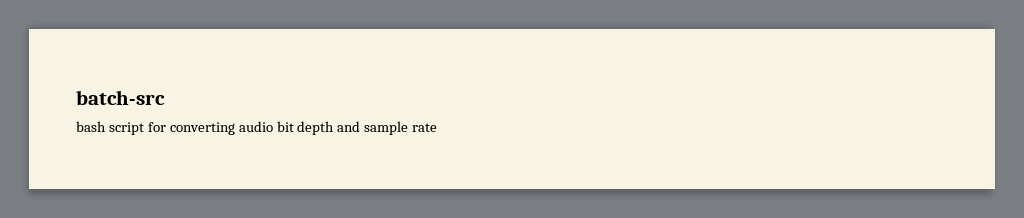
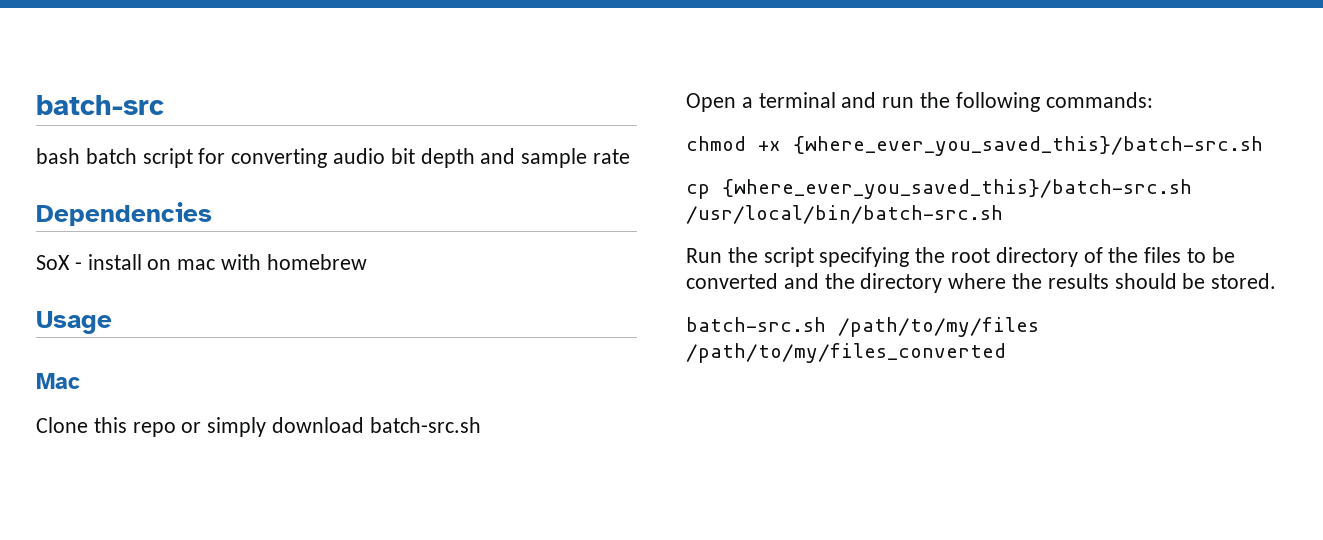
(106, 126) none -> [85,148,137,164] batch
(438, 127) none -> [36,202,212,226] [36,254,367,270] [36,311,112,334] [36,373,80,389] [36,417,481,437] [686,92,1153,112] [686,136,1263,156] [686,179,1192,199] [686,205,1003,224] [686,247,1235,267] [686,273,1277,293] [686,317,1039,337] [686,343,1006,363] // Dependencies // SoX - install on mac with homebrew // Usage // Mac // Clone this repo or simply download batch-src.sh // Open a terminal and run the following commands: // chmod +x {where_ever_you_saved_this}/batch-src.sh // cp {where_ever_you_saved_this}/batch-src.sh /usr/local/bin/batch-src.sh // Run the script specifying the root directory of the files to be converted and the directory where the results should be stored. // batch-src.sh /path/to/my/files /path/to/my/files_converted

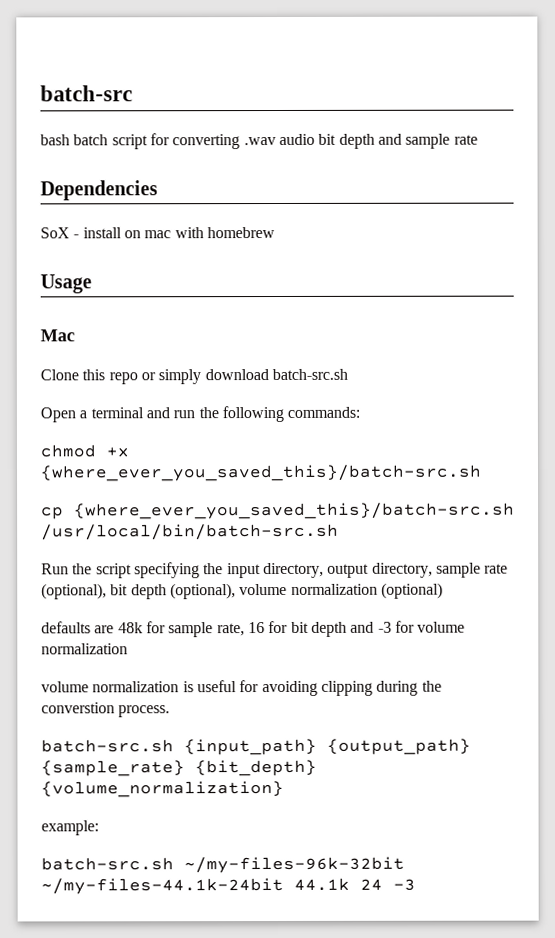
(328, 158) none -> [243,137,276,146] .wav
[951,247,1235,267] [686,273,1277,293] [686,317,1039,337] [686,343,1006,363] root directory of the files to be converted and the directory where the results should be stored. // batch-src.sh /path/to/my/files /path/to/my/files_converted -> [226,562,509,579] [41,582,443,600] [41,620,466,638] [41,643,128,655] [41,680,442,697] [41,702,171,718] [41,738,471,756] [41,759,317,777] [41,780,284,798] [41,820,99,836] [41,856,405,874] [41,877,416,895] input directory, output directory, sample rate (optional), bit depth (optional), volume normalization (optional) // defaults are 48k for sample rate, 16 for bit depth and -3 for volume normalization // volume normalization is useful for avoiding clipping during the converstion process. // batch-src.sh {input_path} {output_path} {sample_rate} {bit_depth} {volume_normalization} // example: // batch-src.sh ~/my-files-96k-32bit ~/my-files-44.1k-24bit 44.1k 24 -3

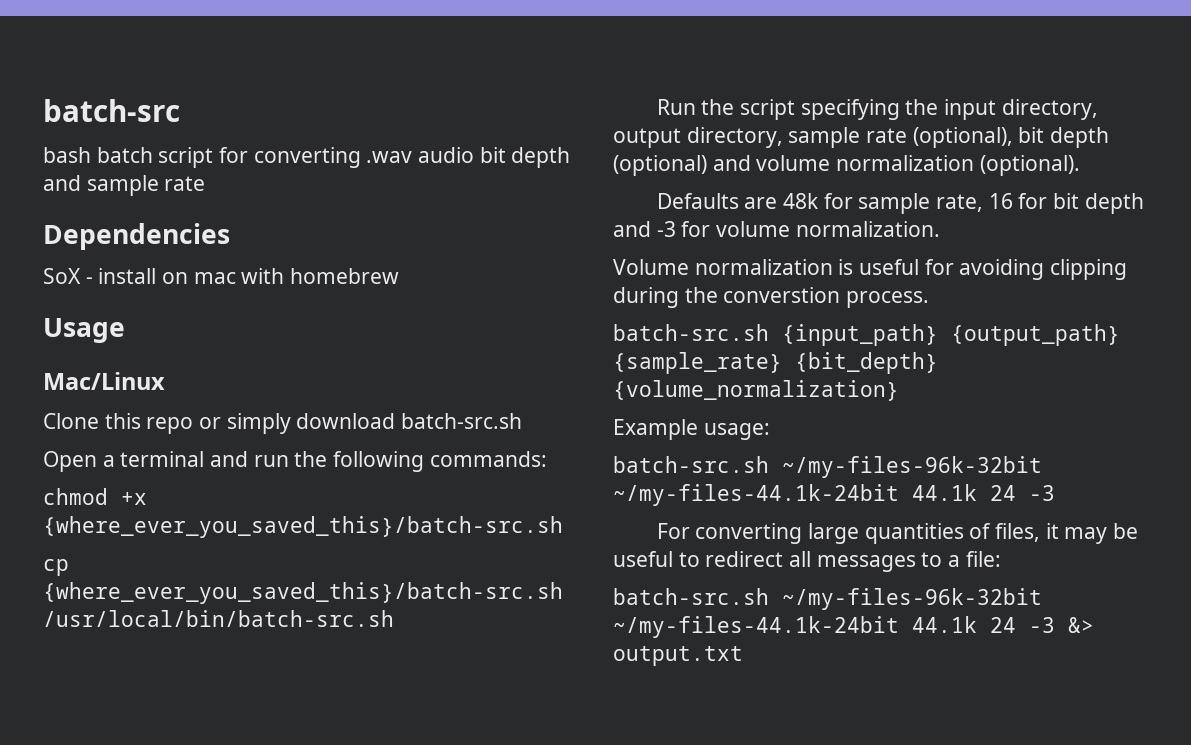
[40,329,75,342] Mac -> [43,372,165,390] Mac/Linux
[169,582,443,600] [41,621,91,634] (optional), volume normalization (optional) // defaults -> [613,155,1080,176] [656,193,739,209] (optional) and volume normalization (optional). // Defaults
[41,643,128,655] [41,681,89,693] normalization // volume -> [795,221,940,237] [613,259,689,275] normalization. // Volume
[41,820,99,836] [41,856,405,874] [41,877,416,895] example: // batch-src.sh ~/my-files-96k-32bit ~/my-files-44.1k-24bit 44.1k 24 -3 -> [613,419,770,440] [613,456,1042,478] [613,484,1055,506] [656,523,1139,544] [613,551,1001,572] [613,588,1042,610] [613,616,1094,638] [613,646,743,666] Example usage: // batch-src.sh ~/my-files-96k-32bit ~/my-files-44.1k-24bit 44.1k 24 -3 // For converting large quantities of files, it may be useful to redirect all messages to a file: // batch-src.sh ~/my-files-96k-32bit ~/my-files-44.1k-24bit 44.1k 24 -3 &> output.txt

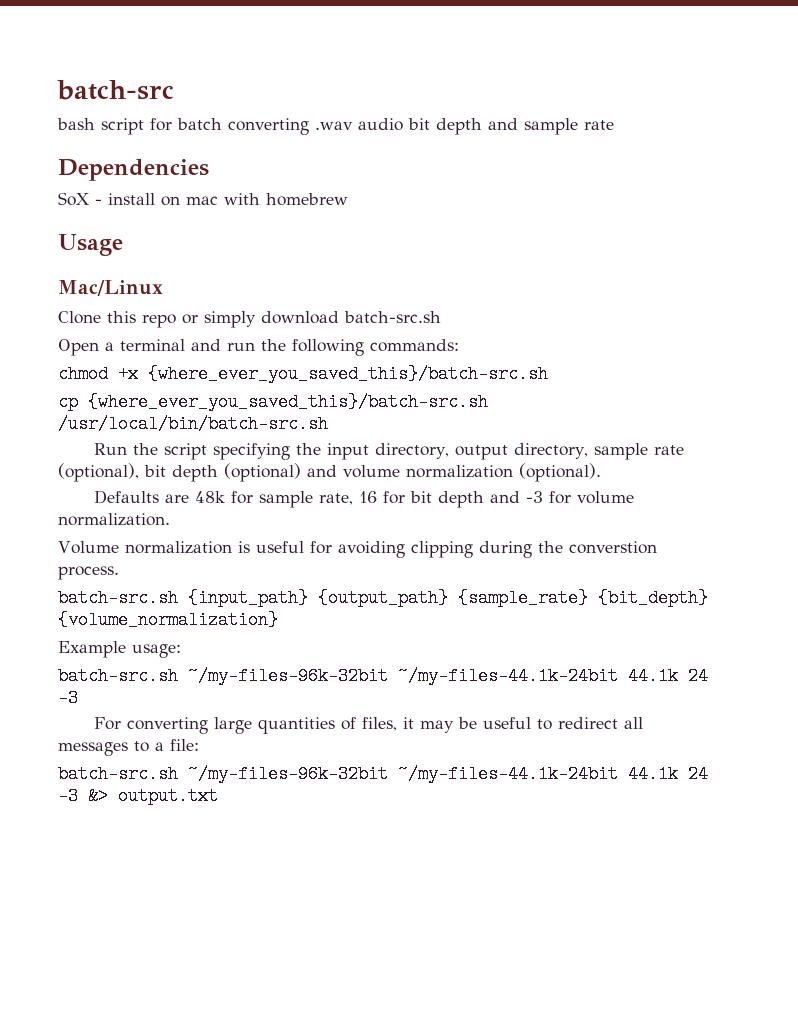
[96,147,153,163] batch -> (95, 124) none
(249, 155) none -> [177,118,222,130] batch

